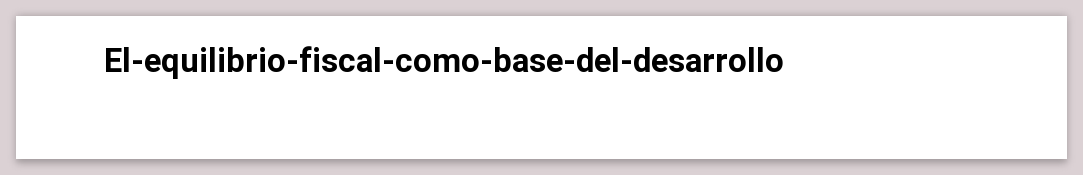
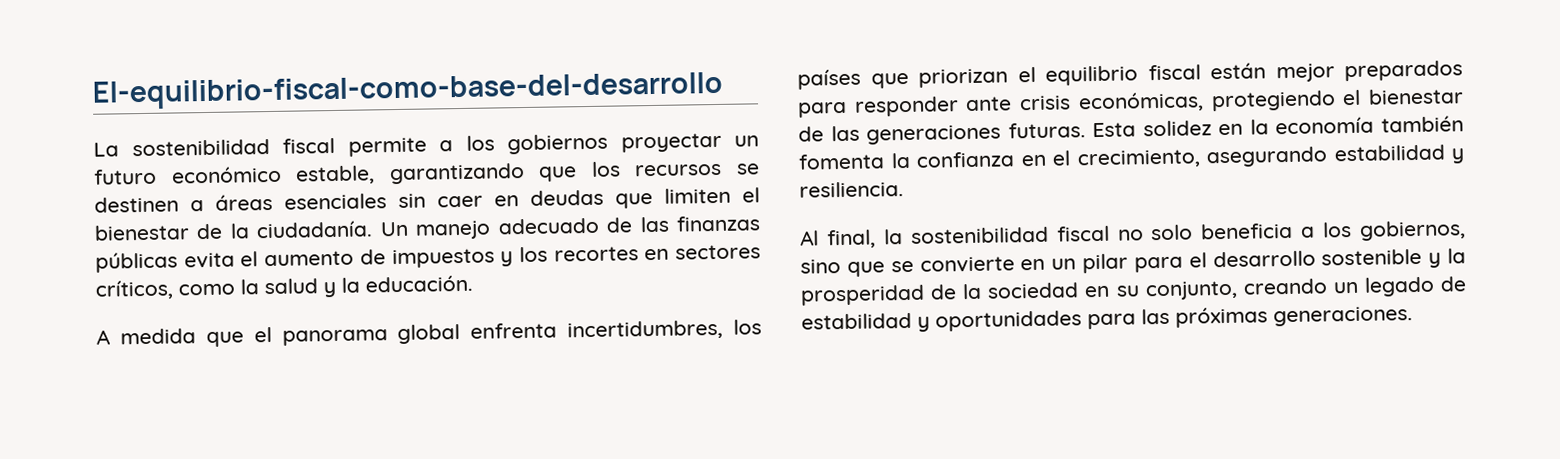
(784, 62) none -> [93,132,759,157] [93,161,760,185] [94,187,760,213] [94,215,762,241] [95,244,761,273] [95,274,473,300] [96,319,762,348] [797,60,1463,90] [798,88,1464,118] [798,115,1464,145] [798,144,1465,170] [799,181,904,198] [800,220,1466,249] [800,248,1466,277] [800,276,1467,306] [801,306,1413,332] // La sostenibilidad fiscal permite a los gobiernos proyectar un futuro económico estable, garantizando que los recursos se destinen a áreas esenciales sin caer en deudas que limiten el bienestar de la ciudadanía. Un manejo adecuado de las finanzas públicas evita el aumento de impuestos y los recortes en sectores críticos, como la salud y la educación. // A medida que el panorama global enfrenta incertidumbres, los países que priorizan el equilibrio fiscal están mejor preparados para responder ante crisis económicas, protegiendo el bienestar de las generaciones futuras. Esta solidez en la economía también fomenta la confianza en el crecimiento, asegurando estabilidad y resiliencia. // Al final, la sostenibilidad fiscal no solo beneficia a los gobiernos, sino que se convierte en un pilar para el desarrollo sostenible y la prosperidad de la sociedad en su conjunto, creando un legado de estabilidad y oportunidades para las próximas generaciones.

